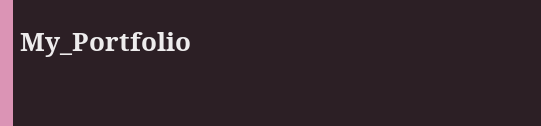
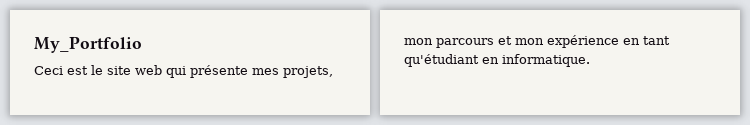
(191, 44) none -> [34,65,333,78] [404,35,670,48] [404,54,590,67] // Ceci est le site web qui présente mes projets, mon parcours et mon expérience en tant qu'étudiant en informatique.

